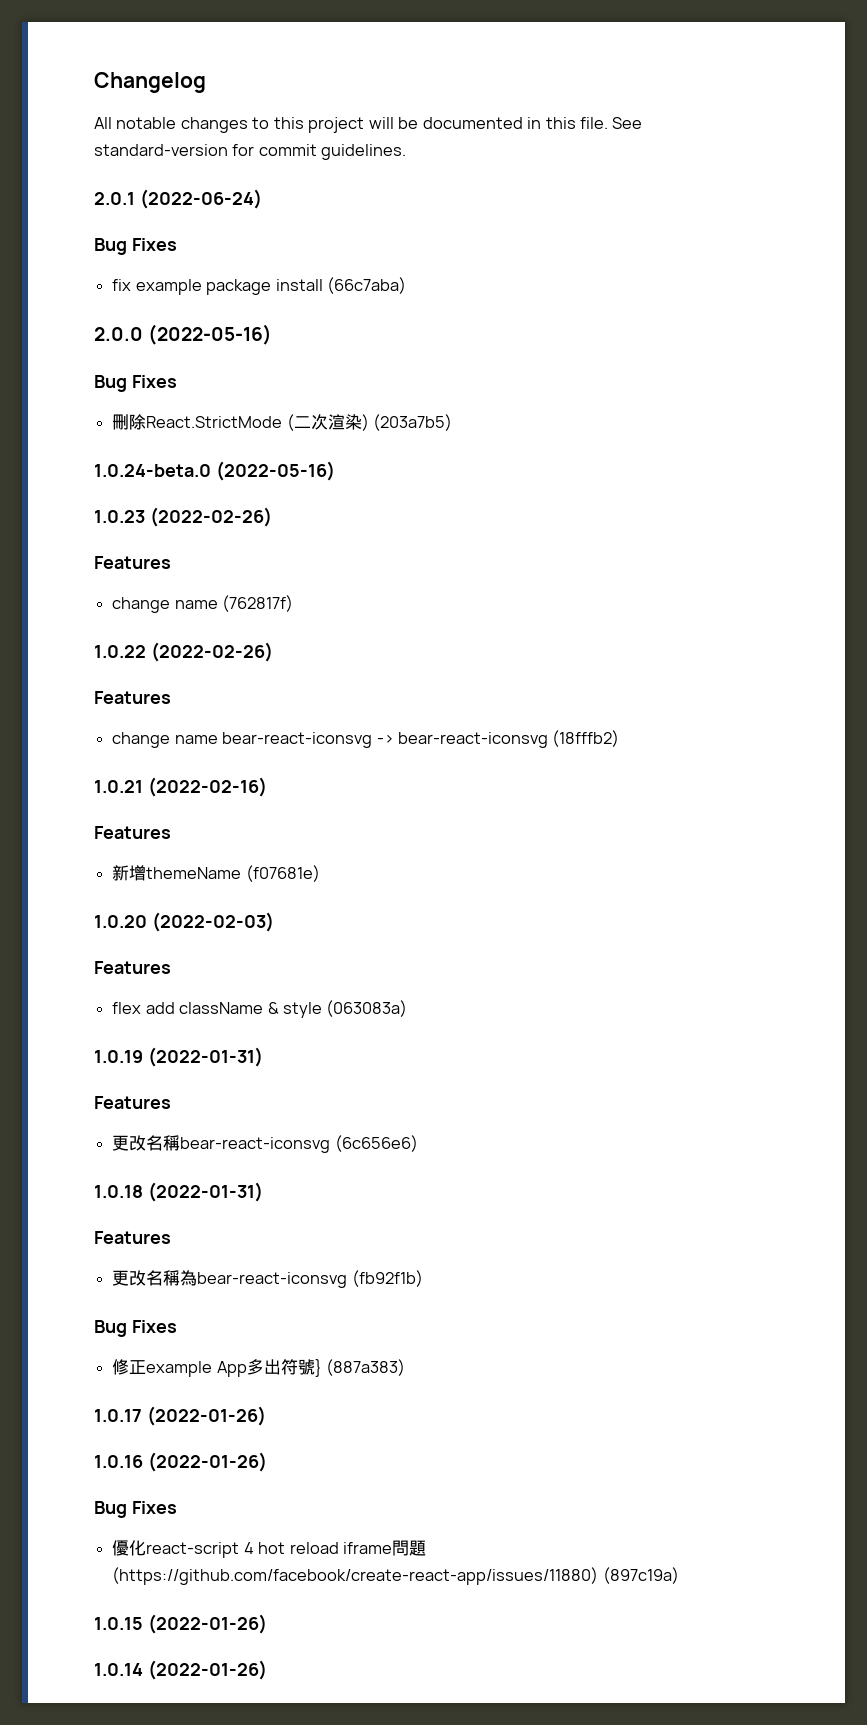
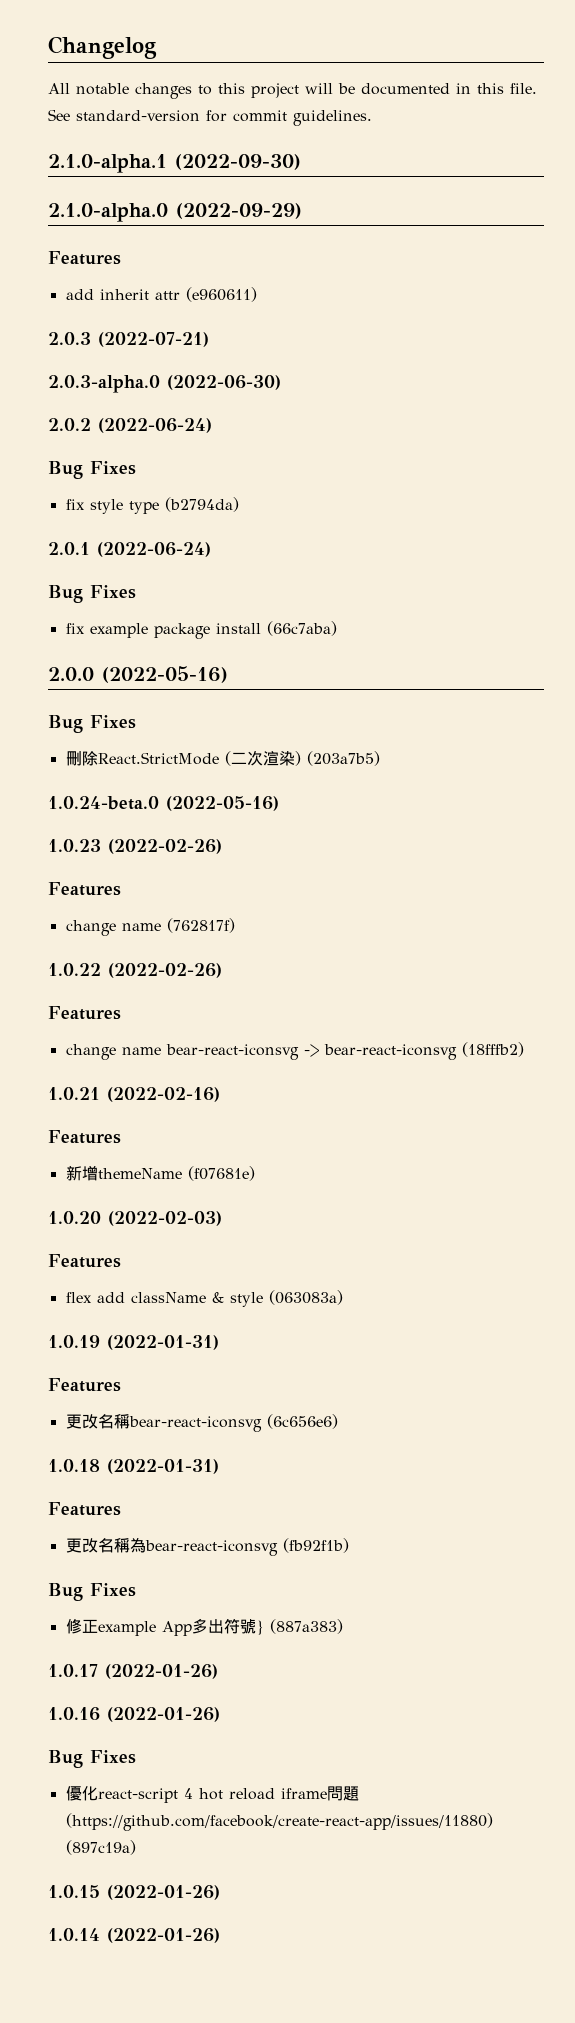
(407, 152) none -> [48,154,301,173] [48,203,302,222] [48,251,121,265] [65,287,257,302] [48,332,209,347] [48,375,281,393] [48,418,212,433] [48,461,136,479] [65,497,239,514] // 2.1.0-alpha.1 (2022-09-30) // 2.1.0-alpha.0 (2022-09-29) // Features // add inherit attr (e960611) // 2.0.3 (2022-07-21) // 2.0.3-alpha.0 (2022-06-30) // 2.0.2 (2022-06-24) // Bug Fixes // fix style type (b2794da)

